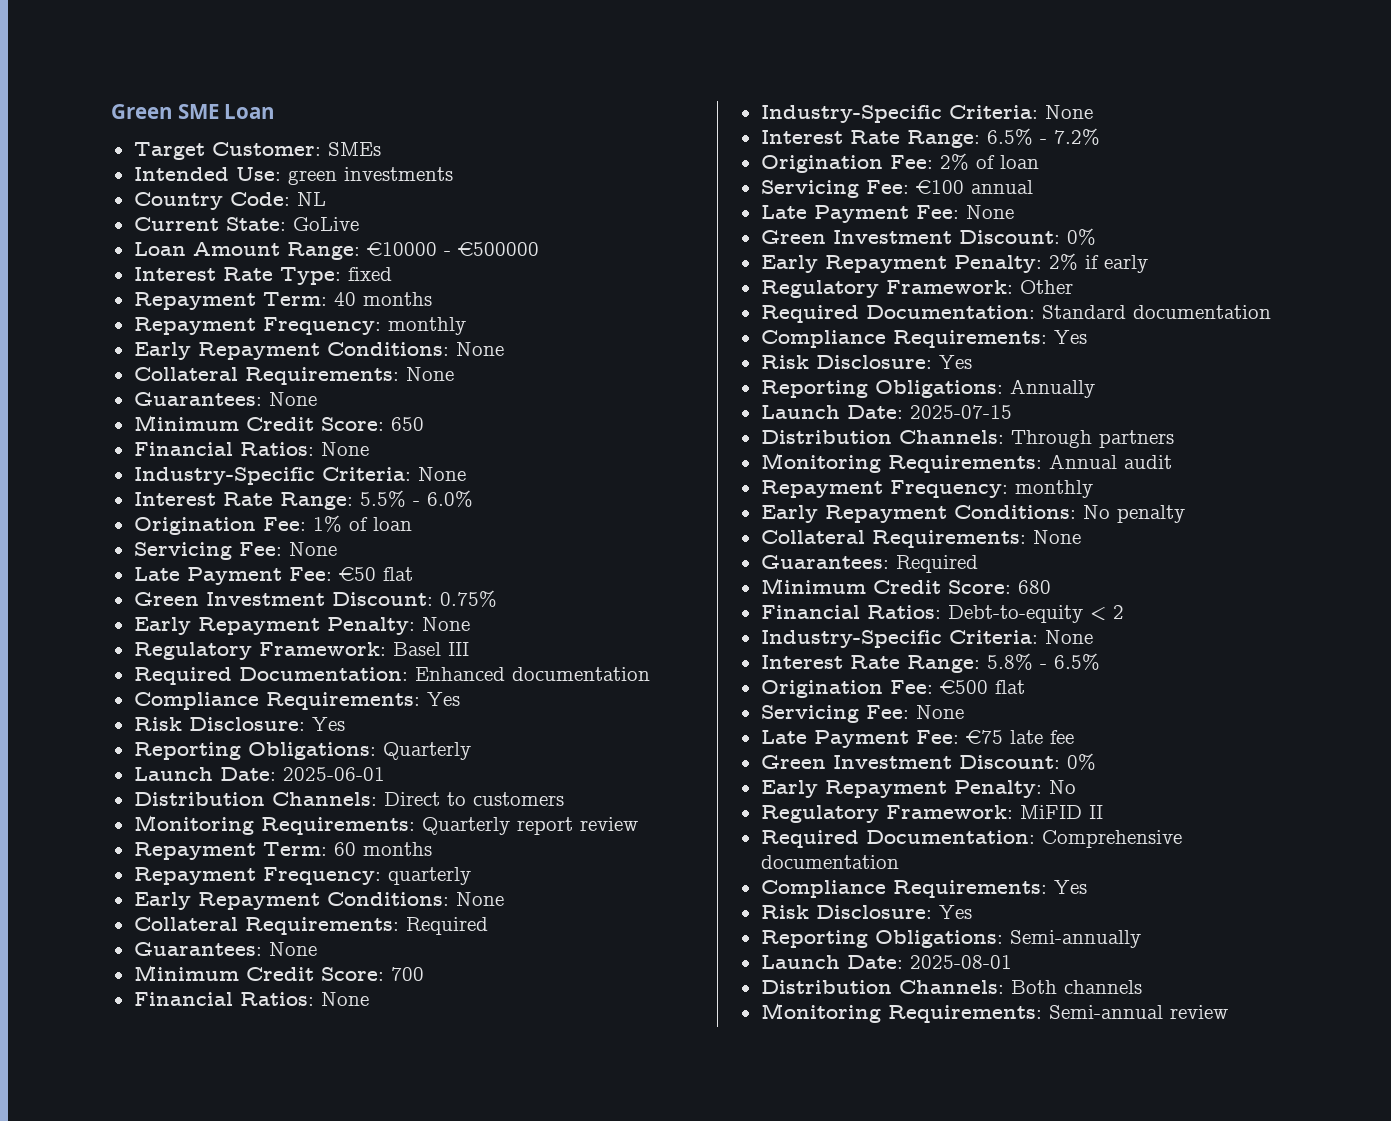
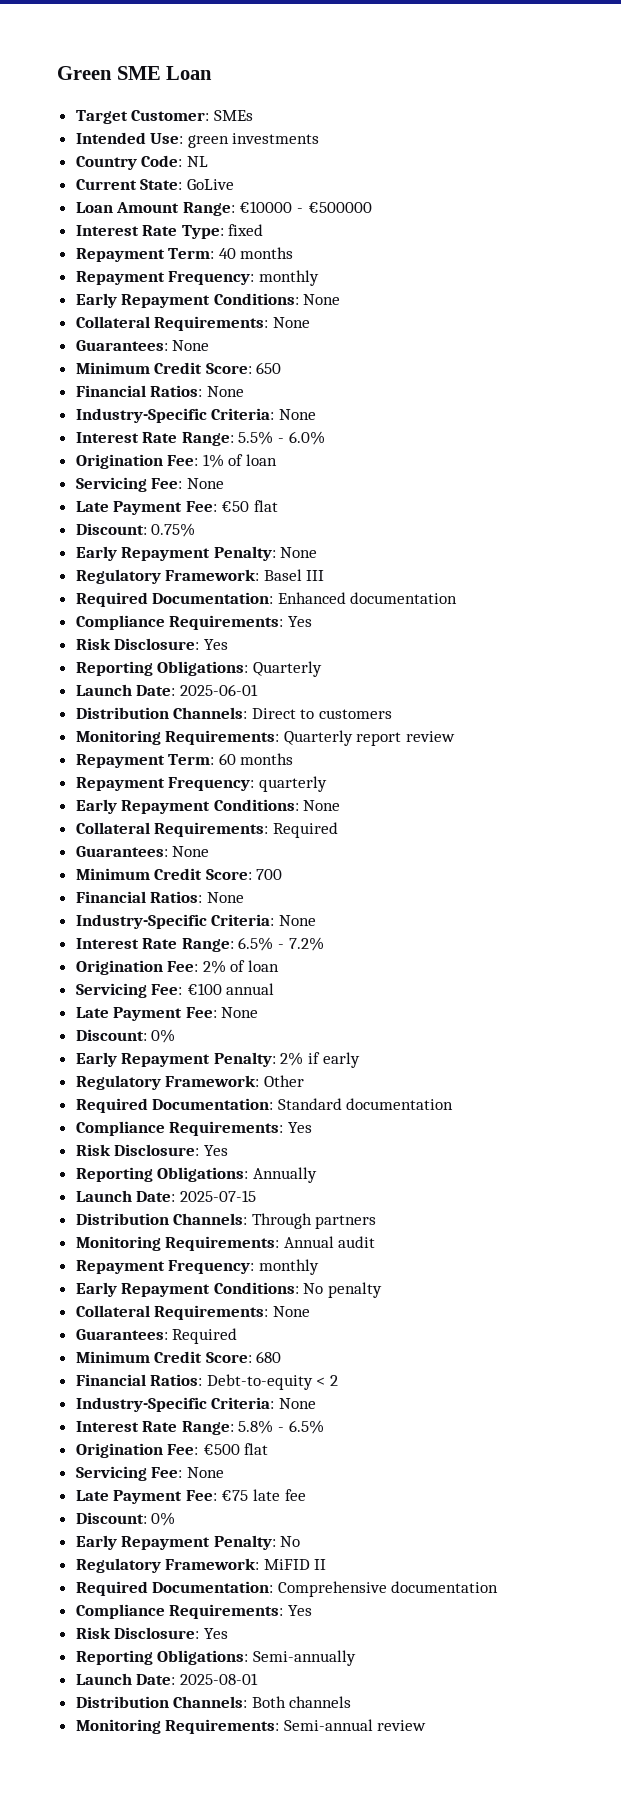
[133,592,325,606] Green Investment -> (279, 506) none
[760,230,952,244] Green Investment -> (259, 1012) none
[760,755,952,769] Green Investment -> (306, 1495) none

